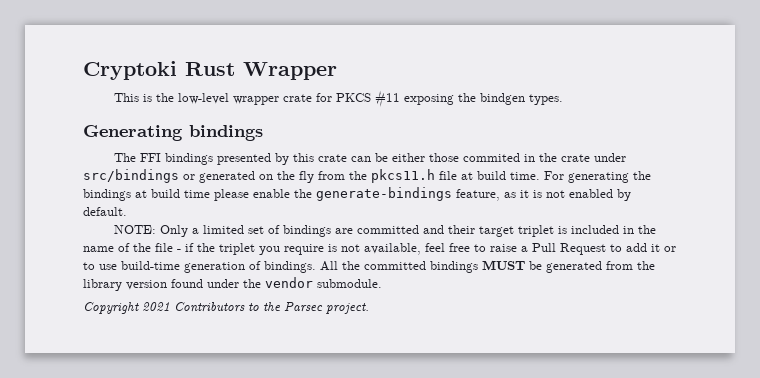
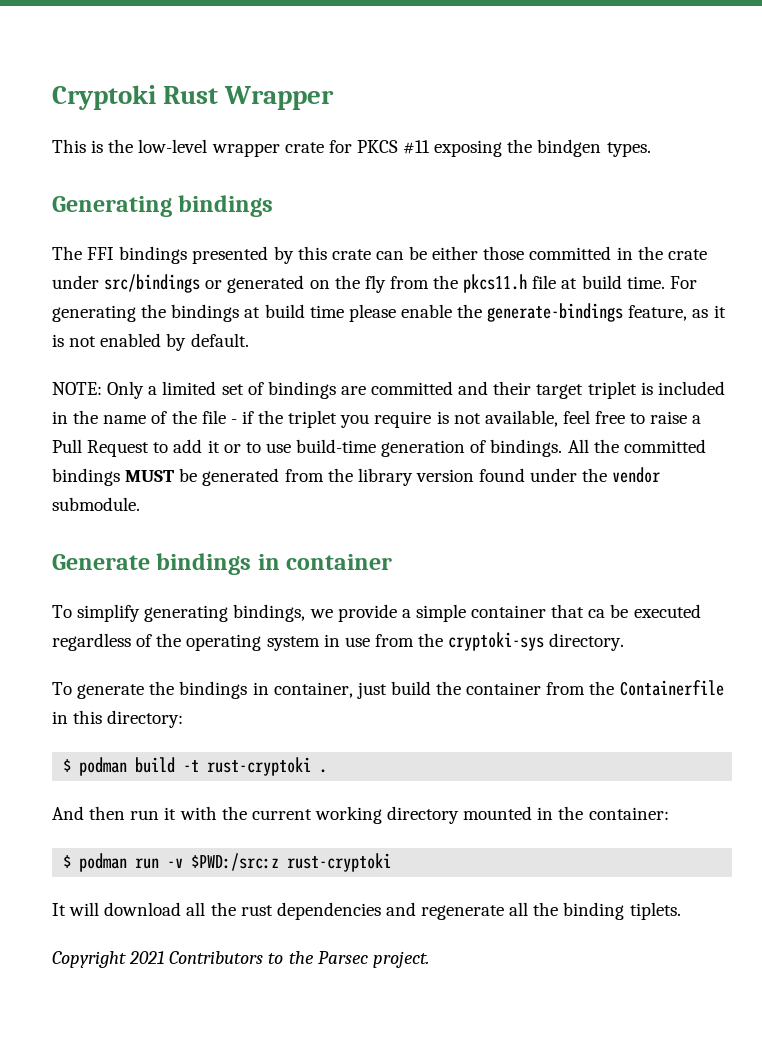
[462,153,520,162] commited -> [529,246,612,260] committed
(382, 283) none -> [52,553,393,575] [52,604,701,622] [52,632,625,651] [52,680,724,699] [52,710,184,728] [63,757,328,776] [52,806,669,824] [63,853,392,872] [52,902,681,920] // Generate bindings in container // To simplify generating bindings, we provide a simple container that ca be executed regardless of the operating system in use from the cryptoki-sys directory. // To generate the bindings in container, just build the container from the Containerfile in this directory: // $ podman build -t rust-cryptoki . // And then run it with the current working directory mounted in the container: // $ podman run -v $PWD:/src:z rust-cryptoki // It will download all the rust dependencies and regenerate all the binding tiplets.

